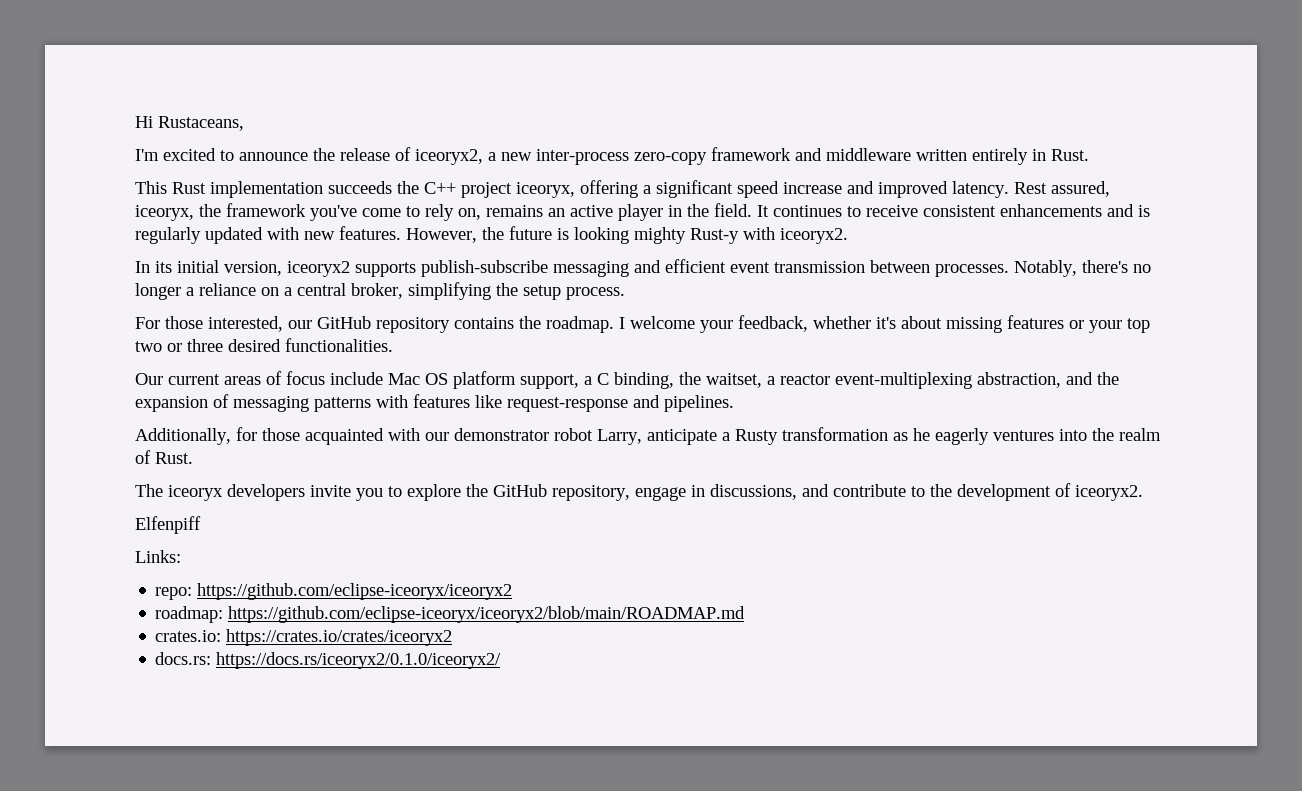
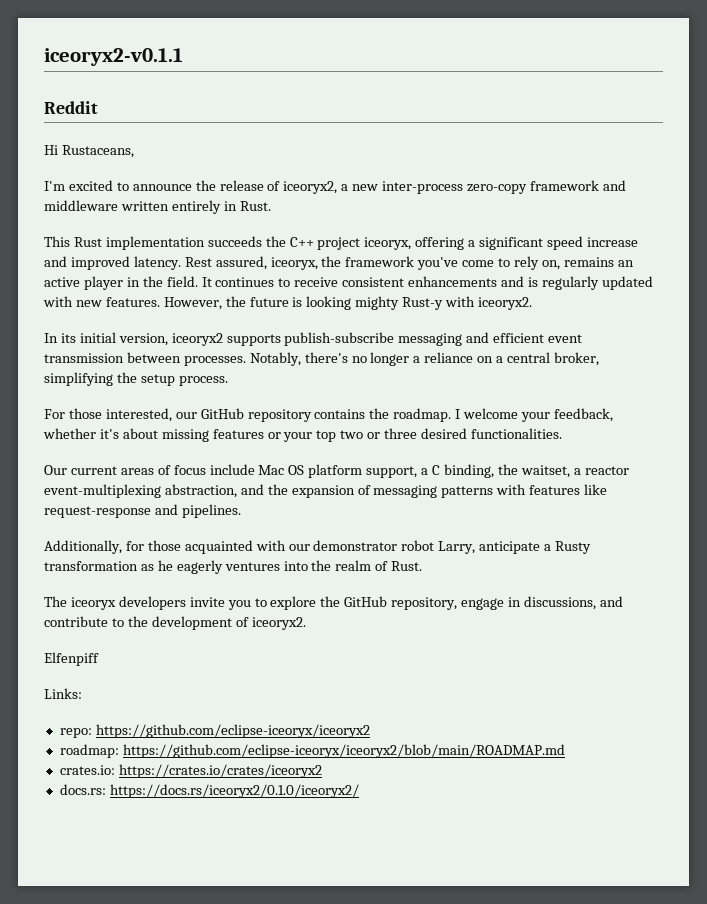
(135, 122) none -> [44,48,183,66] [44,101,98,114] iceoryx2-v0.1.1 // Reddit //

